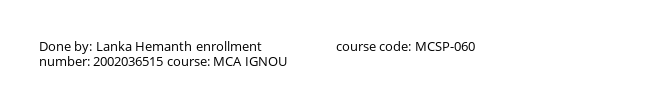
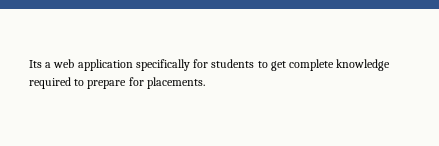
[39,41,262,54] [39,56,287,66] [336,41,475,51] Done by: Lanka Hemanth enrollment number: 2002036515 course: MCA IGNOU course code: MCSP-060 -> [29,59,391,71] [29,77,205,89] Its a web application specifically for students to get complete knowledge required to prepare for placements.

